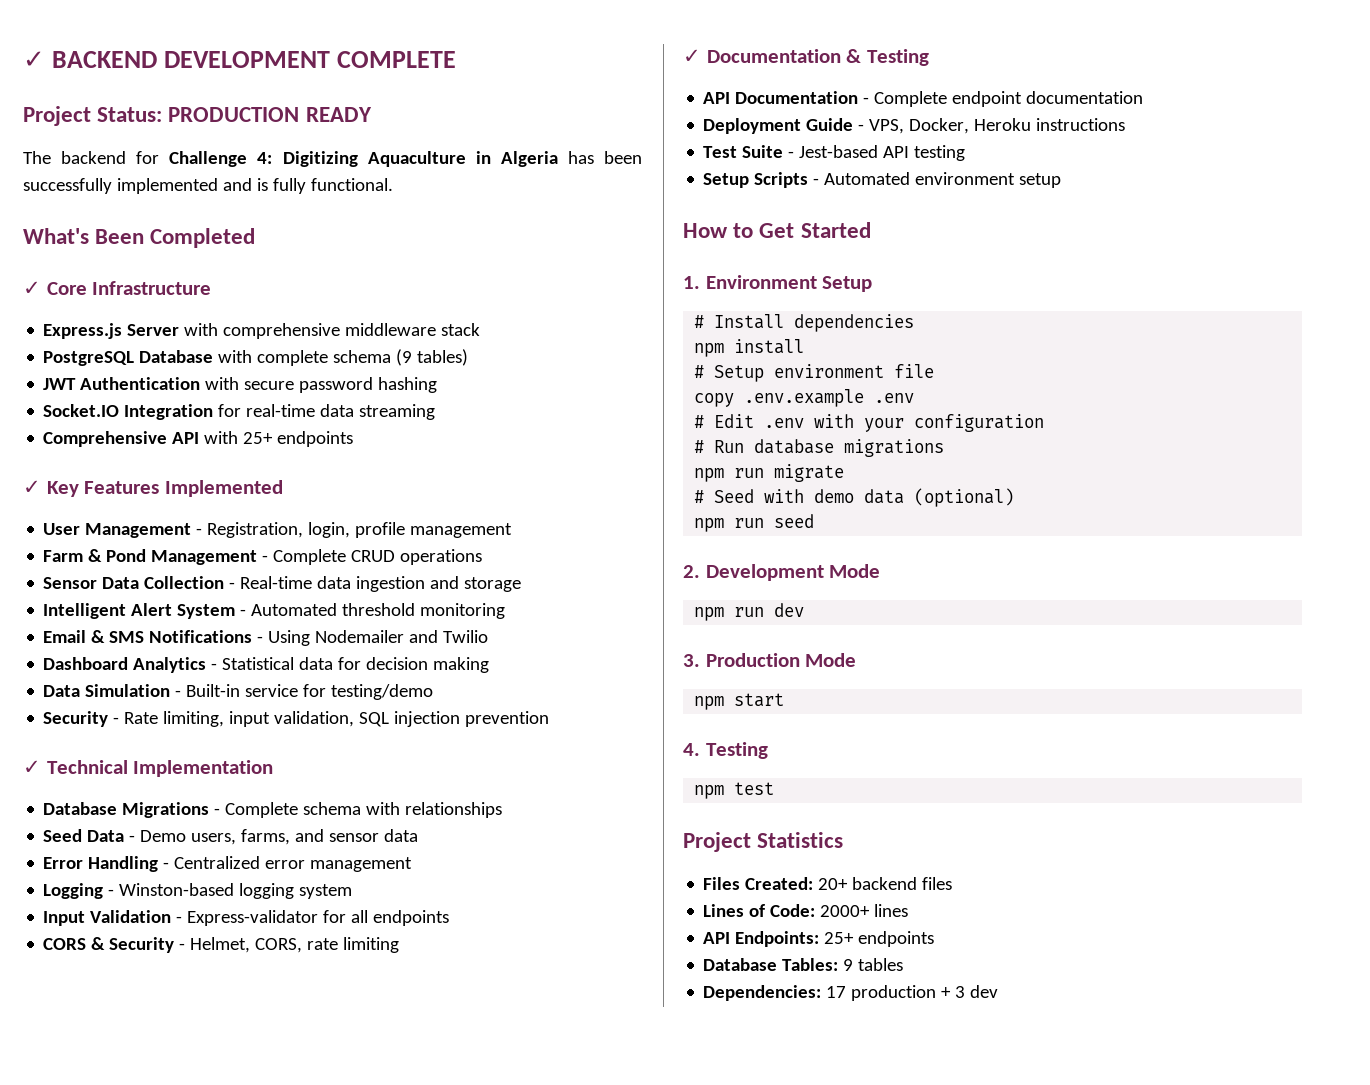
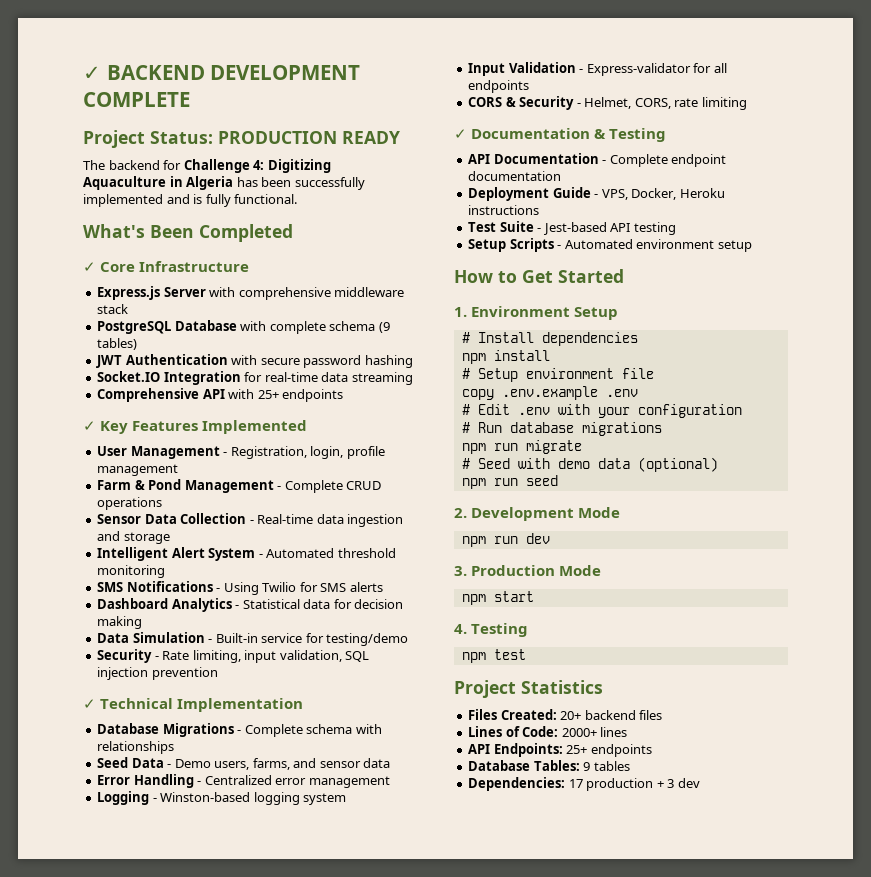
[43,630,106,643] Email & -> (166, 571) none
[315,630,439,643] Nodemailer and -> (259, 588) none
(489, 636) none -> [299,582,383,592] for SMS alerts

